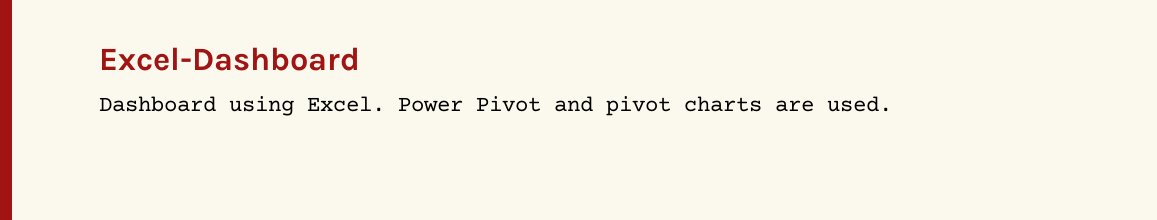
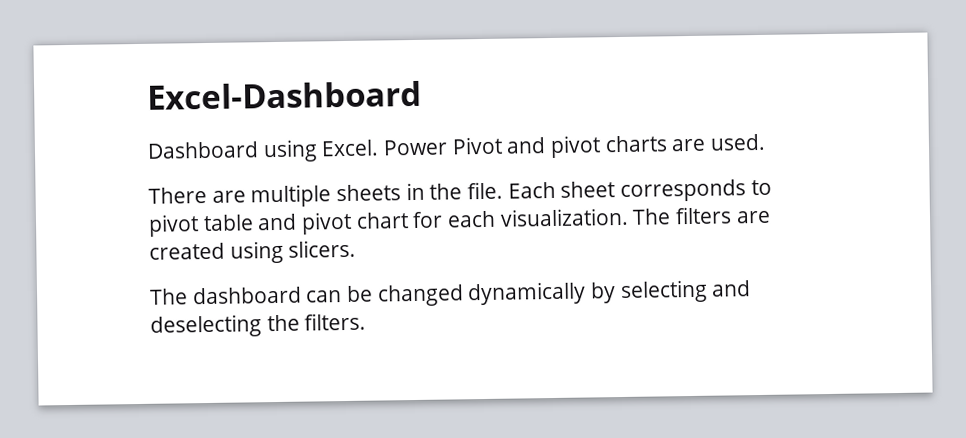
(892, 104) none -> [148,179,772,208] [148,206,771,237] [149,239,357,264] [149,279,752,307] [150,312,367,338] // There are multiple sheets in the file. Each sheet corresponds to pivot table and pivot chart for each visualization. The filters are created using slicers. // The dashboard can be changed dynamically by selecting and deselecting the filters.

